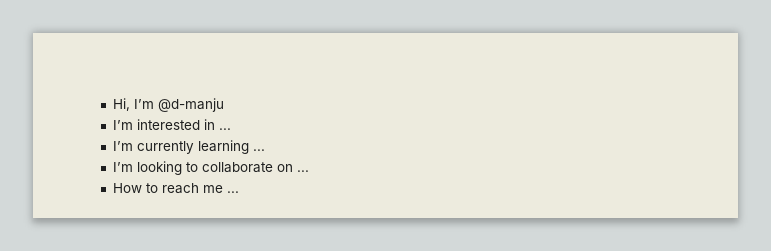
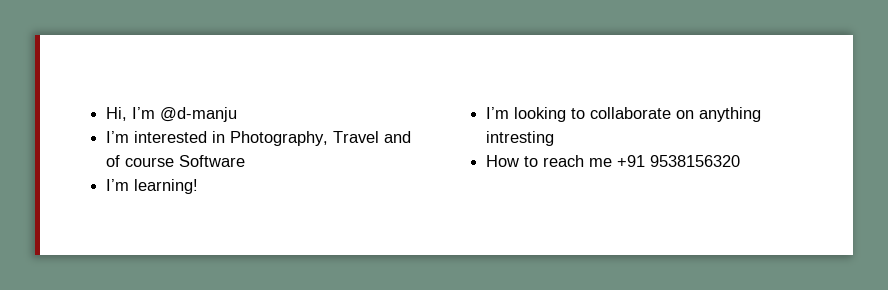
[218,128,231,130] [112,140,265,154] ... // I’m currently learning ... -> [230,131,412,146] [106,155,246,167] [106,179,199,194] Photography, Travel and of course Software // I’m learning!
[296,170,309,172] ... -> [699,107,762,122] [486,131,555,146] anything intresting
[226,191,239,193] ... -> [617,155,741,167] +91 9538156320

